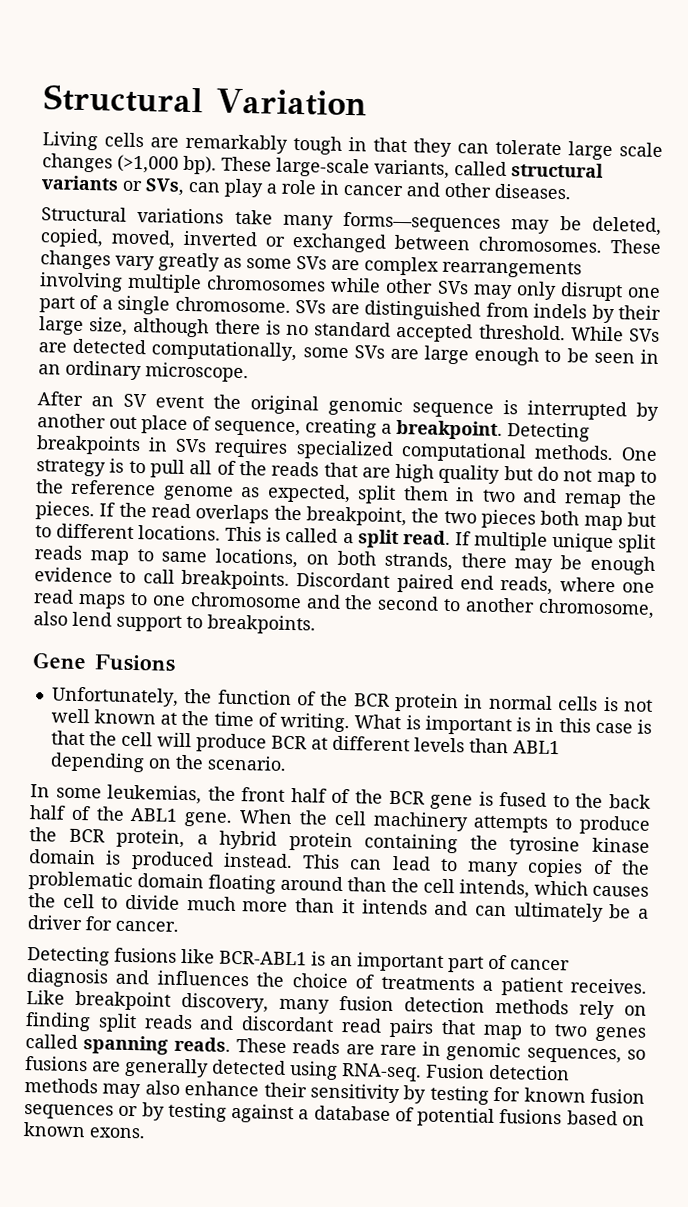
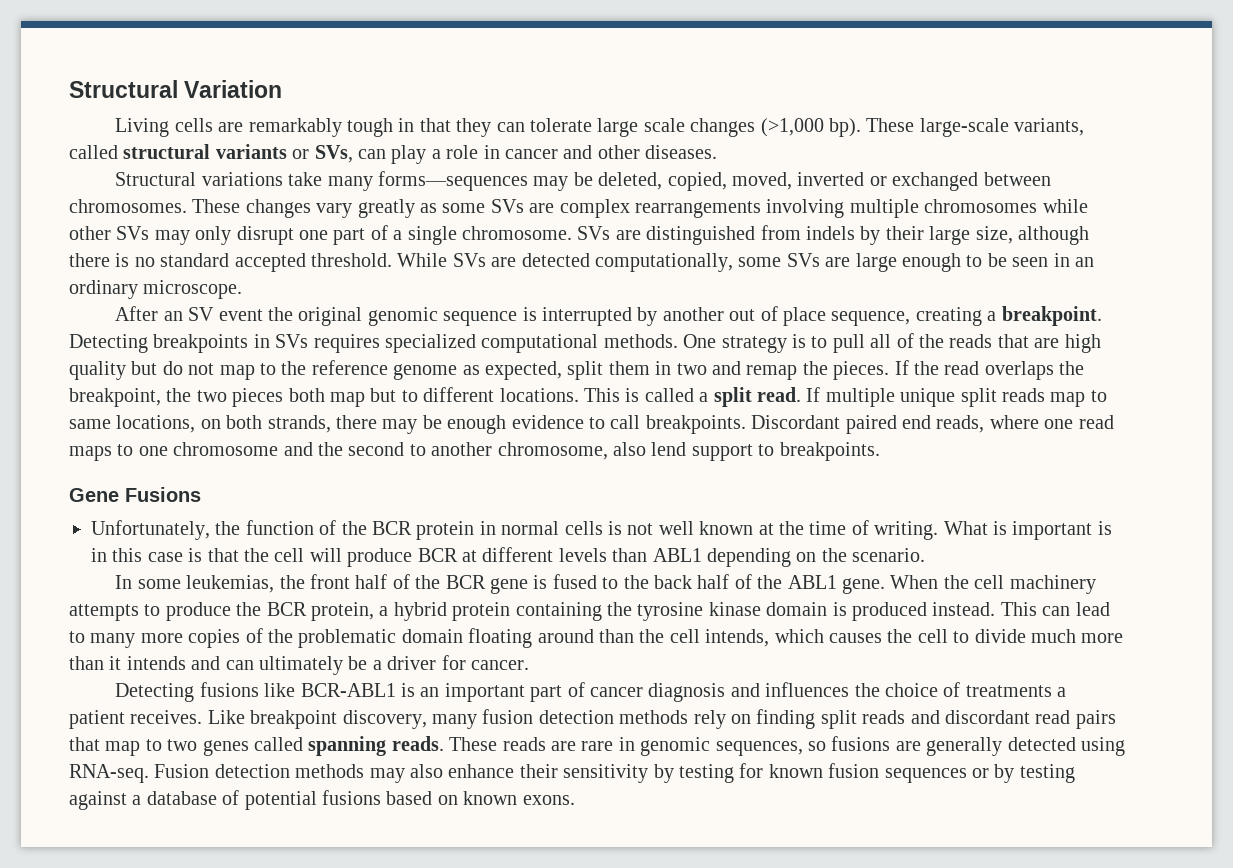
[141,415,211,434] place of -> [760,306,826,326] of place
(520, 869) none -> [140,633,183,643] more

